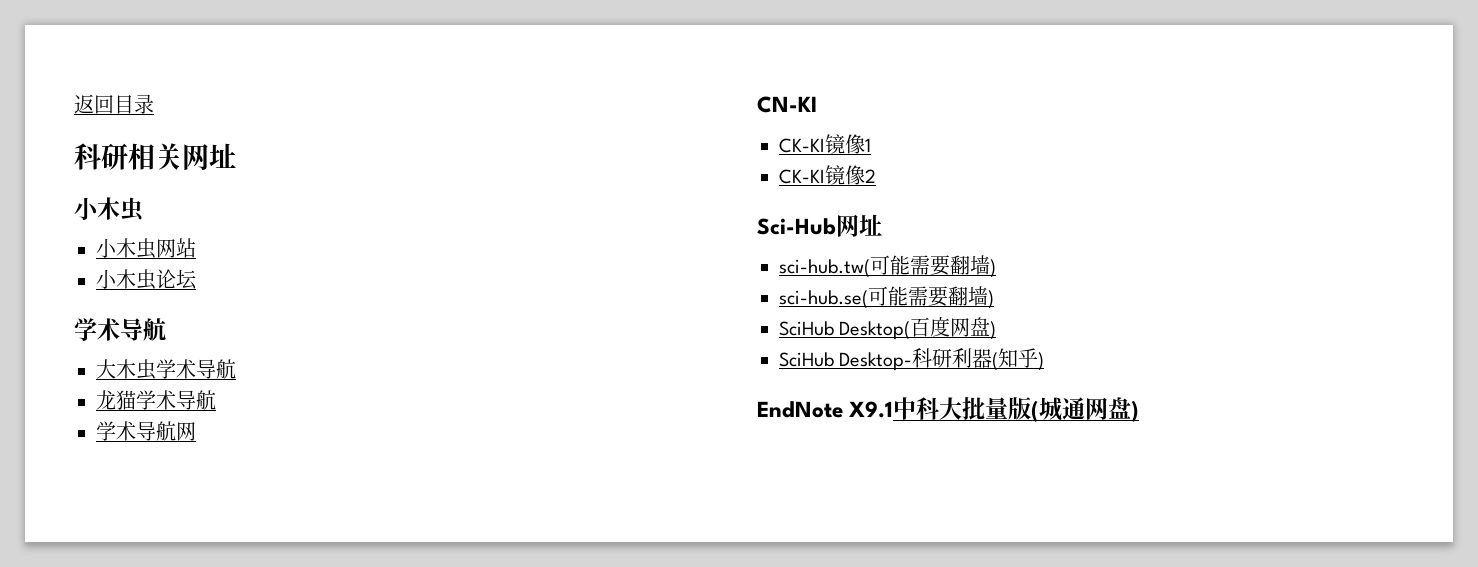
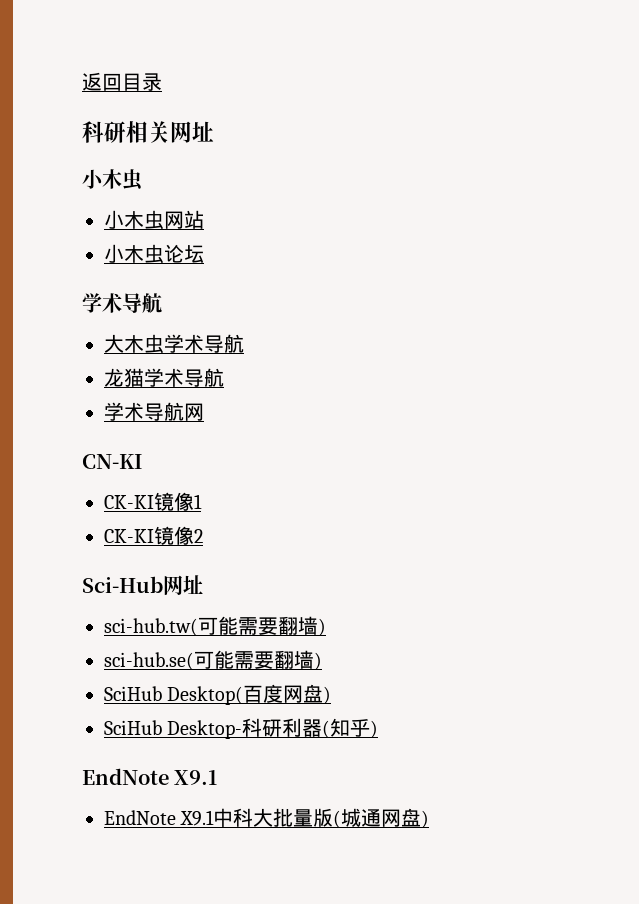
(894, 409) none -> [104,810,215,826] // EndNote X9.1

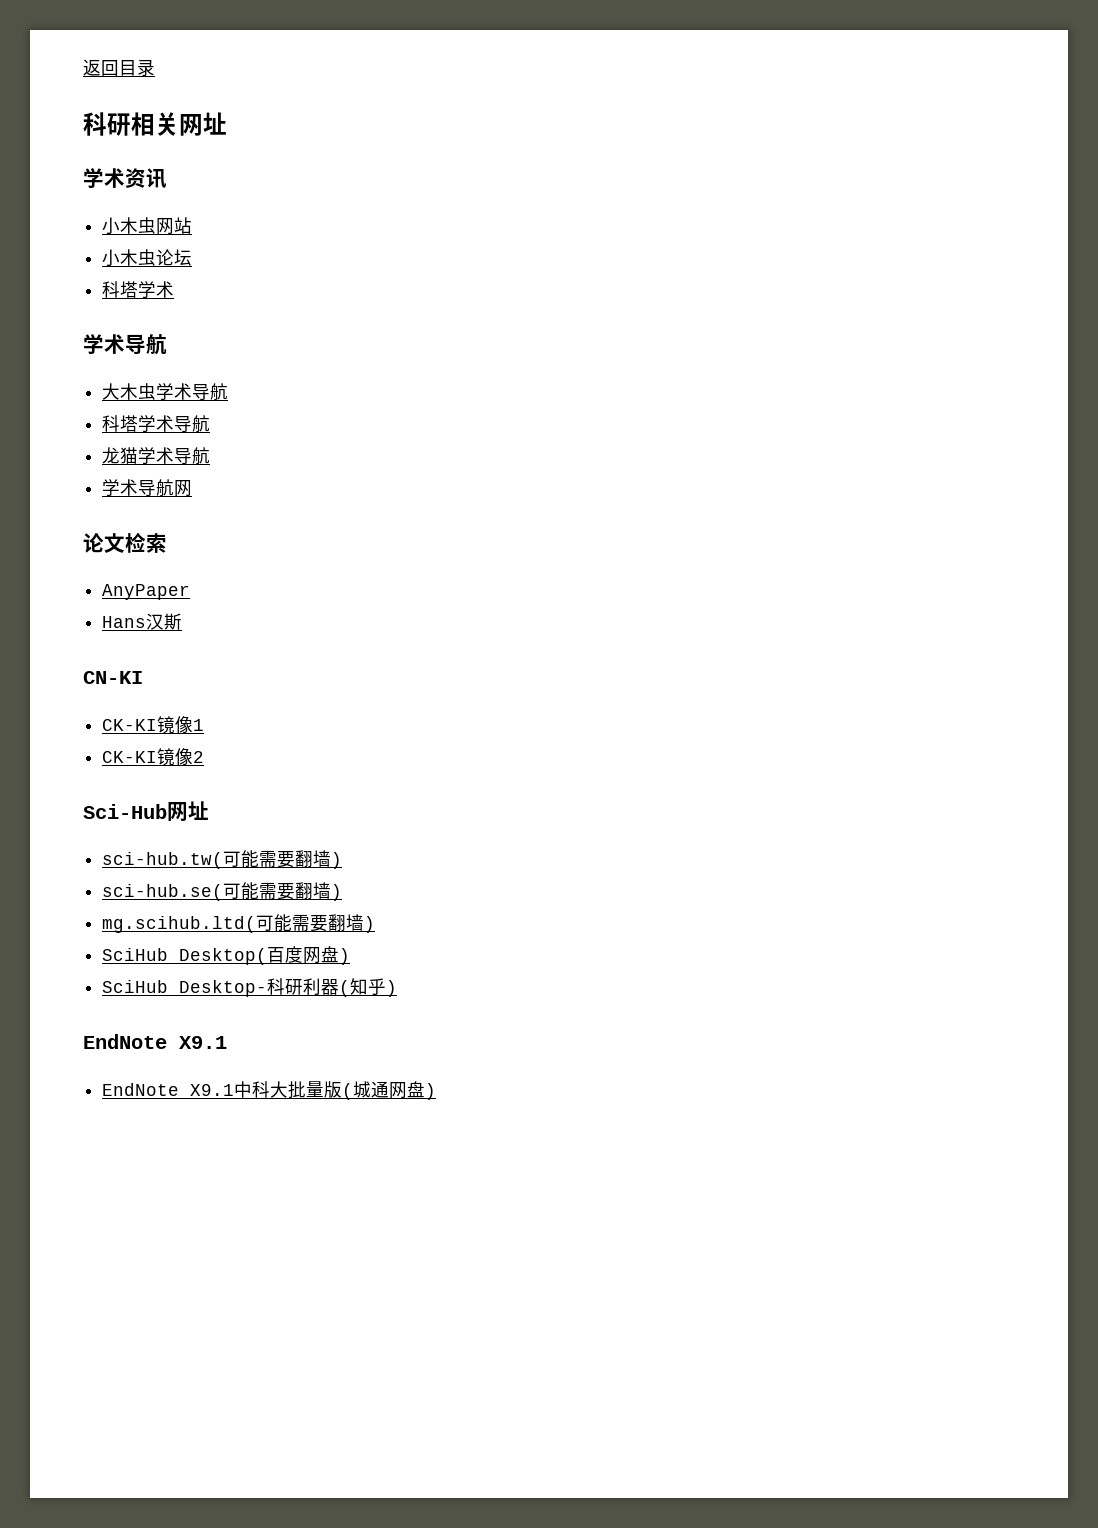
[82,169,143,191] 小木虫 -> [83,168,167,189] 学术资讯
(204, 254) none -> [102,281,175,298] // 科塔学术
(244, 343) none -> [102,415,211,432] // 科塔学术导航
(204, 412) none -> [83,532,167,553] [102,584,191,600] [102,613,183,630] // 论文检索 // AnyPaper // Hans汉斯
(322, 661) none -> [102,914,376,933] // mg.scihub.ltd(可能需要翻墙)

